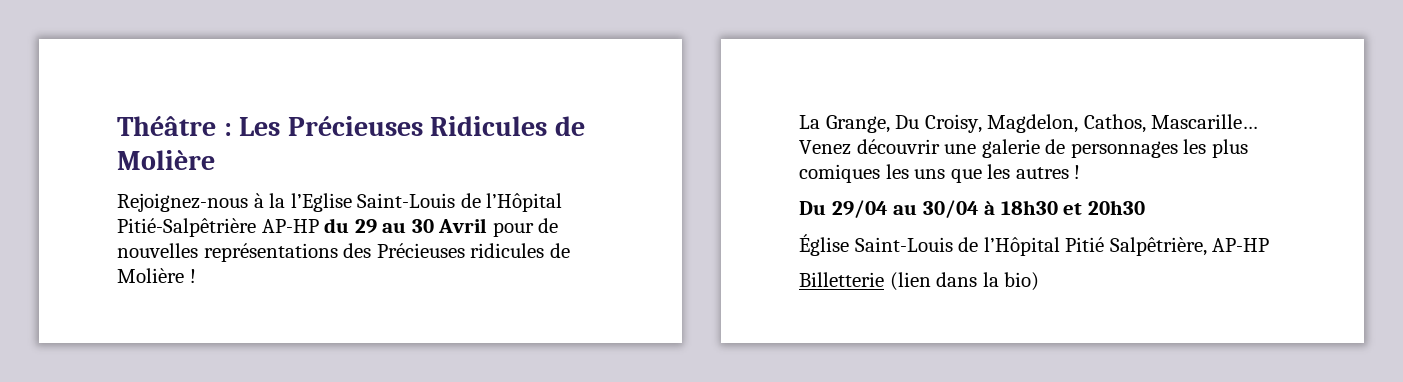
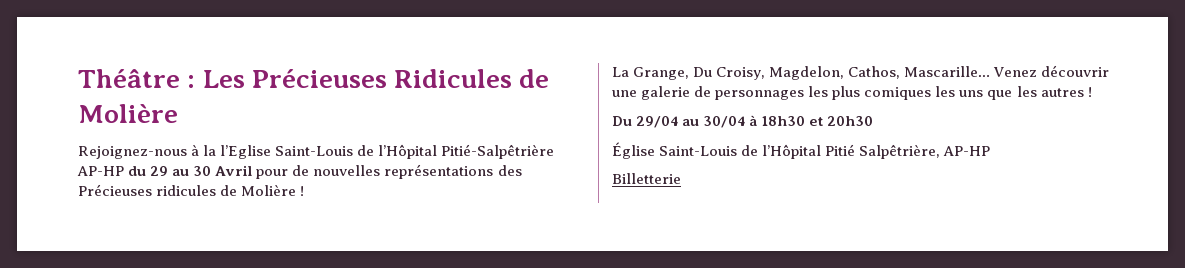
[889,272,1040,291] (lien dans la bio) -> (681, 178) none

